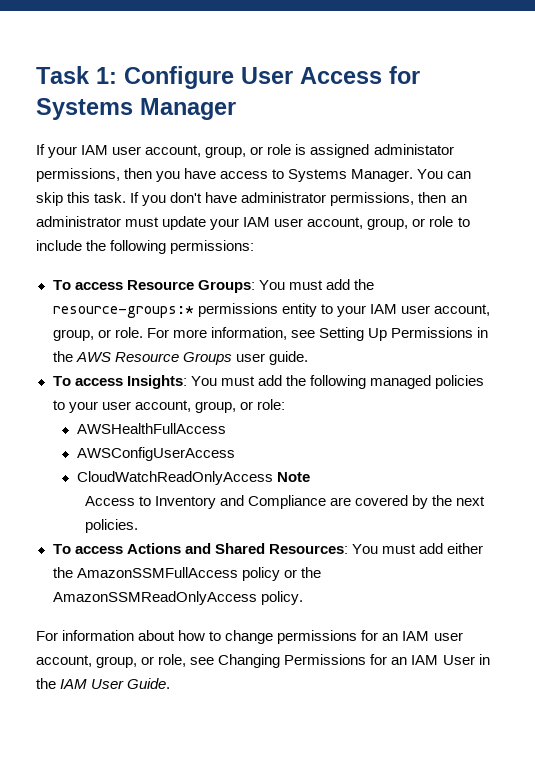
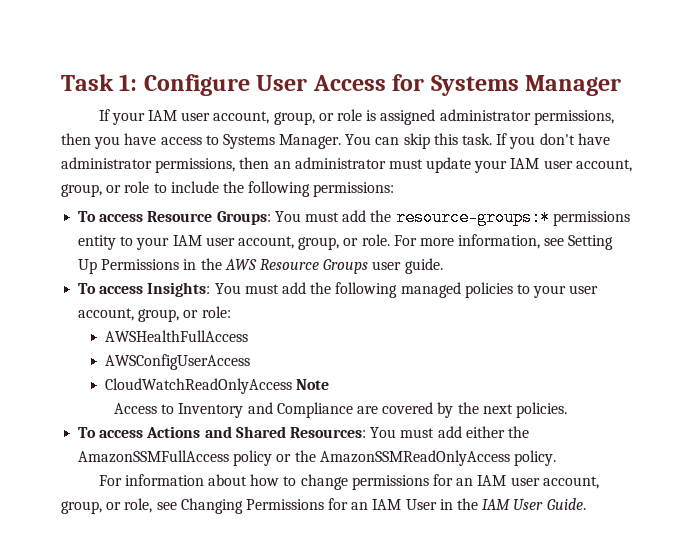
[373,144,454,155] administator -> [439,109,531,121] administrator

